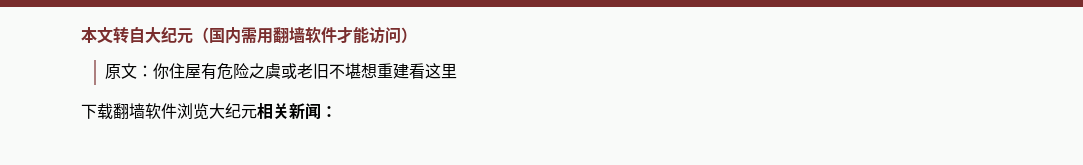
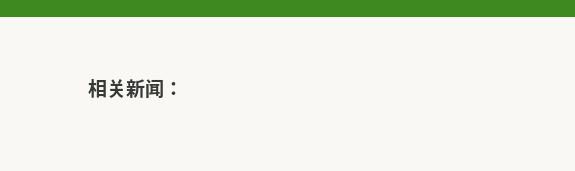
[81,26,417,44] [105,63,458,80] [81,103,257,120] 本文转自大纪元（国内需用翻墙软件才能访问） // 原文：你住屋有危险之虞或老旧不堪想重建看这里 // 下载翻墙软件浏览大纪元 -> (88, 88) none

